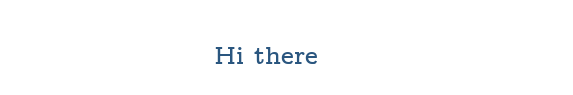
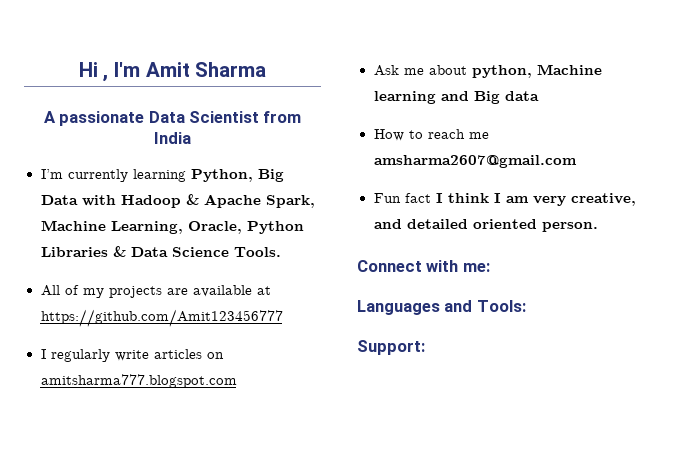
[254,47,318,64] there -> [102,62,267,82] [43,111,302,126] [154,132,191,144] [40,169,284,182] [40,194,315,208] [40,220,304,234] [40,246,281,257] [40,285,271,298] [40,309,283,327] [40,349,224,362] [40,374,237,388] [373,64,602,78] [373,91,539,104] [373,129,489,141] [373,155,577,168] [373,193,636,206] [373,219,598,232] [357,260,490,272] [357,300,526,315] [357,340,425,355] , I'm Amit Sharma // A passionate Data Scientist from India // I’m currently learning Python, Big Data with Hadoop & Apache Spark, Machine Learning, Oracle, Python Libraries & Data Science Tools. // All of my projects are available at https://github.com/Amit123456777 // I regularly write articles on amitsharma777.blogspot.com // Ask me about python, Machine learning and Big data // How to reach me amsharma2607@gmail.com // Fun fact I think I am very creative, and detailed oriented person. // Connect with me: // Languages and Tools: // Support:

